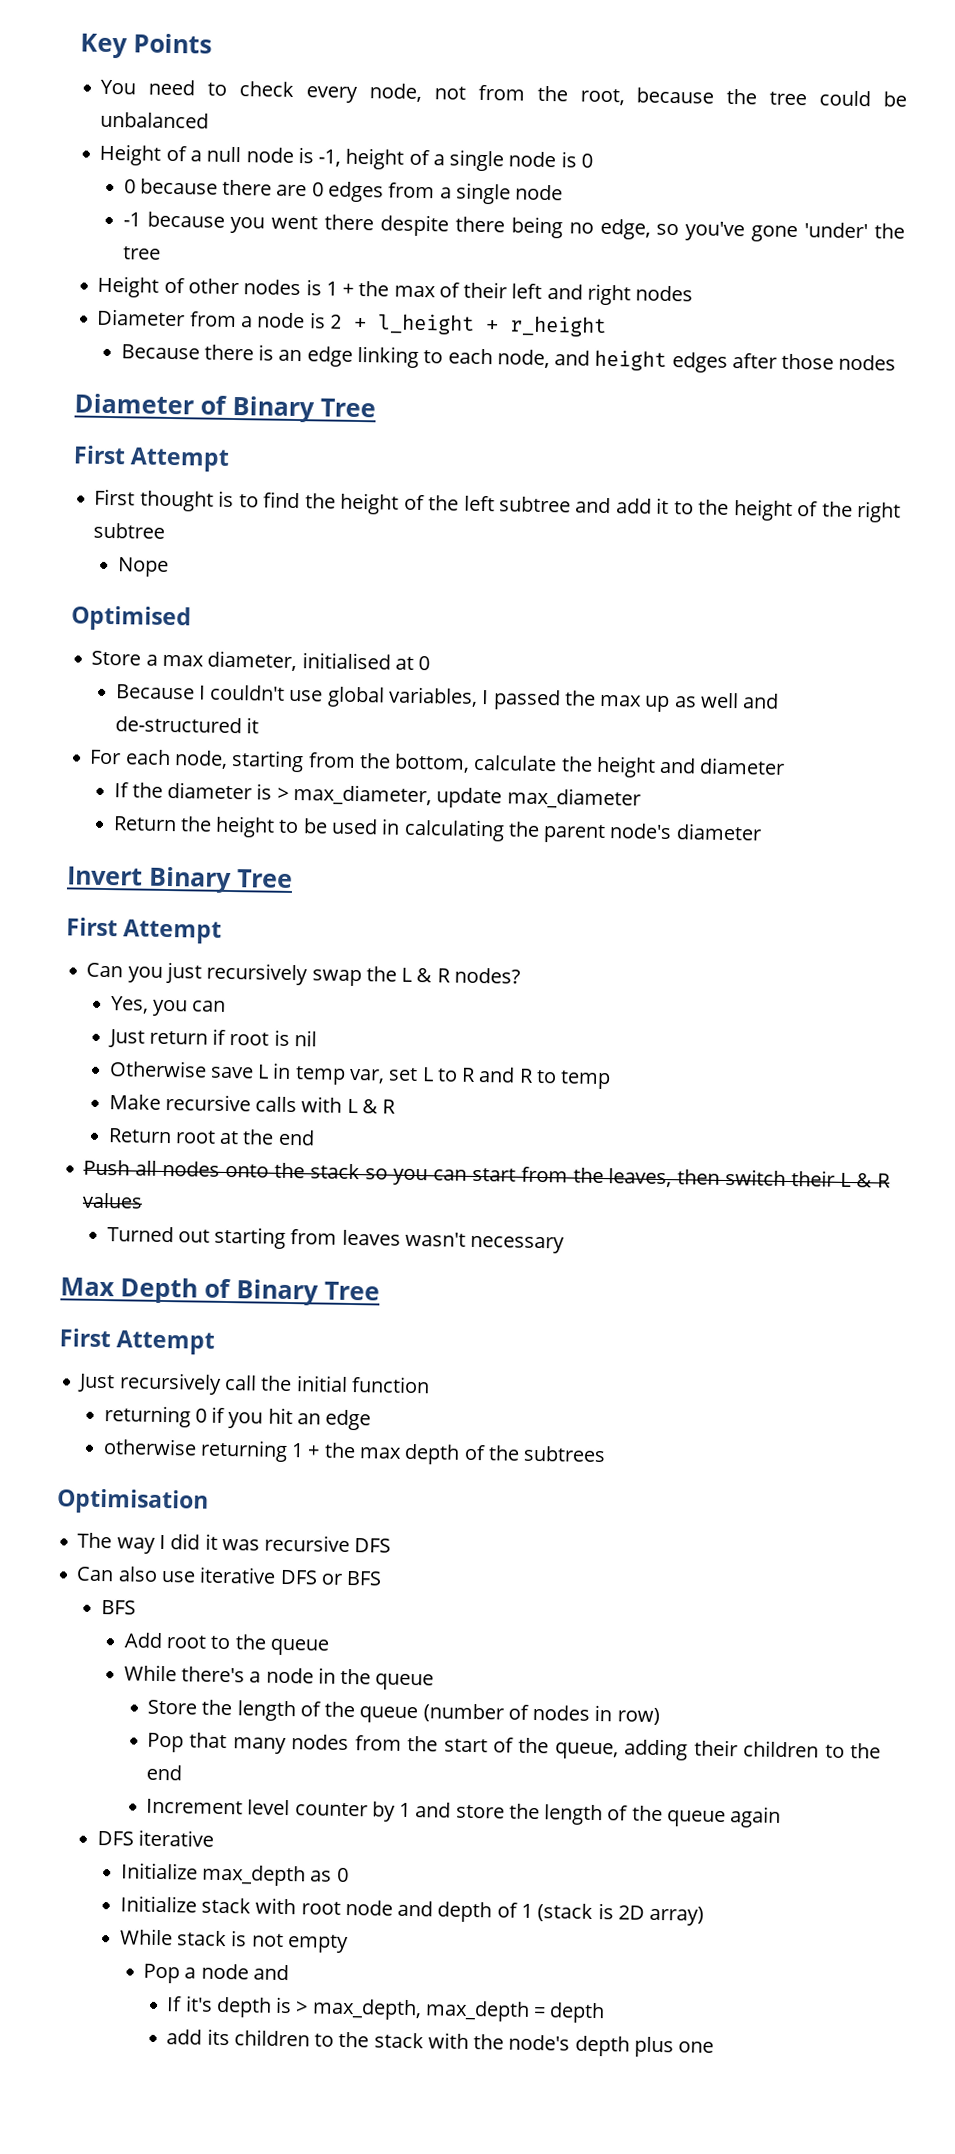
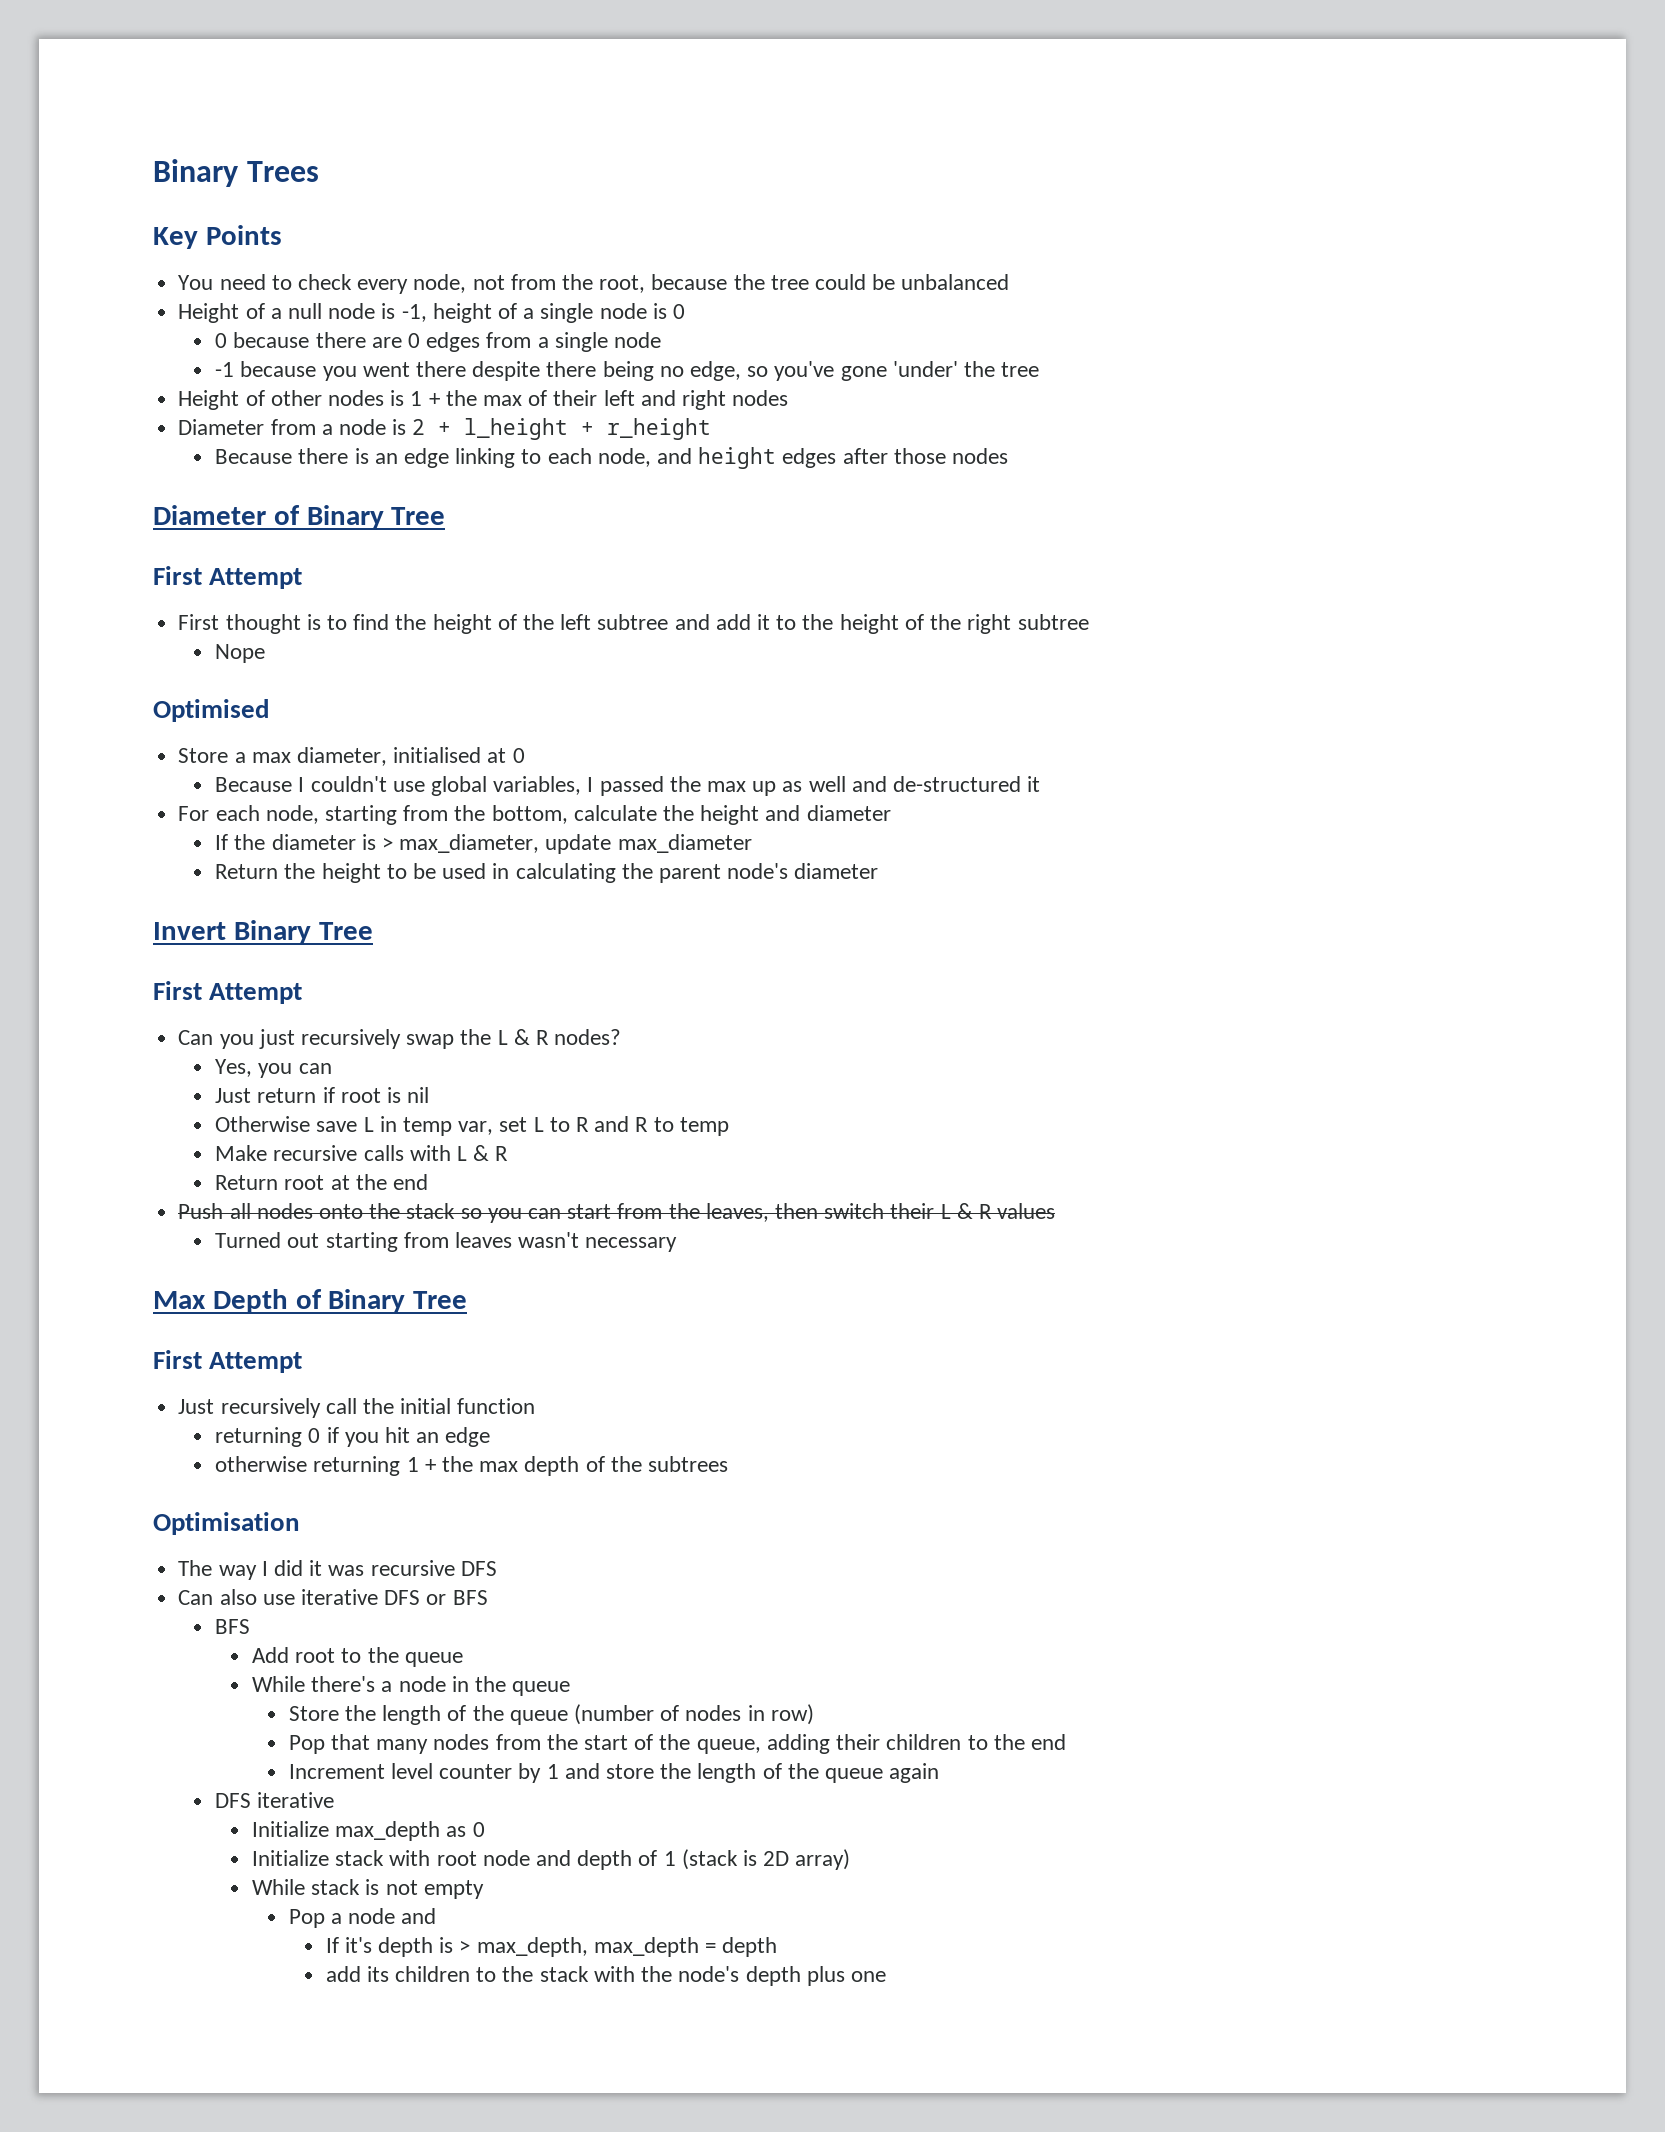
(80, 46) none -> [153,159,319,187] Binary Trees //

